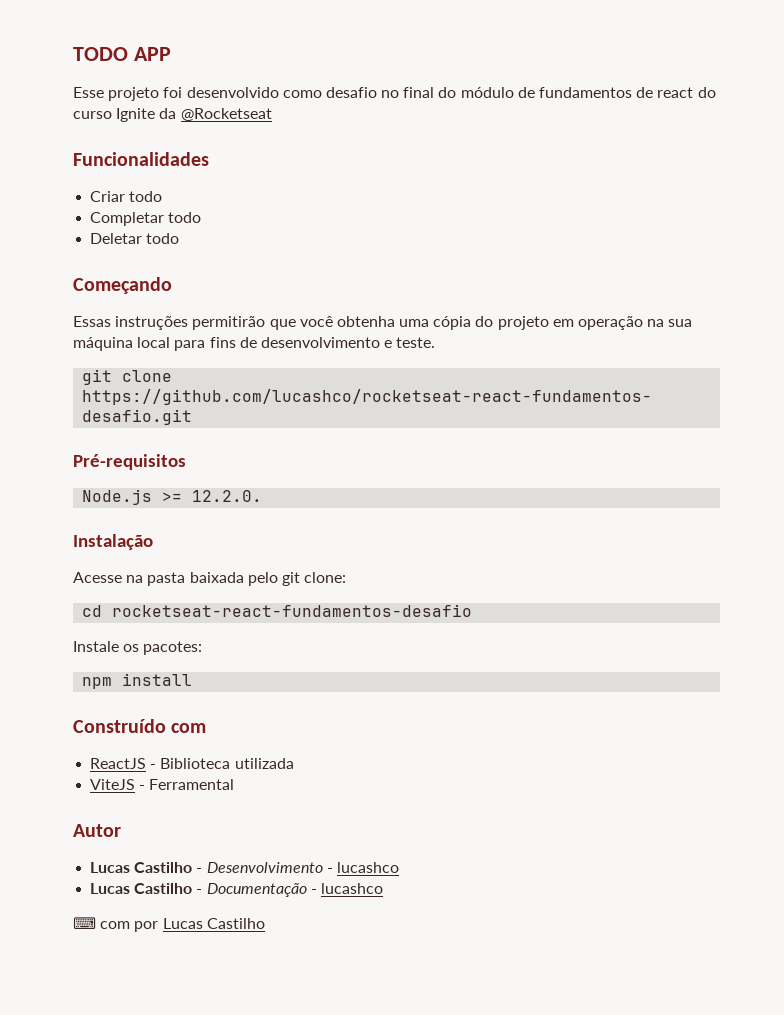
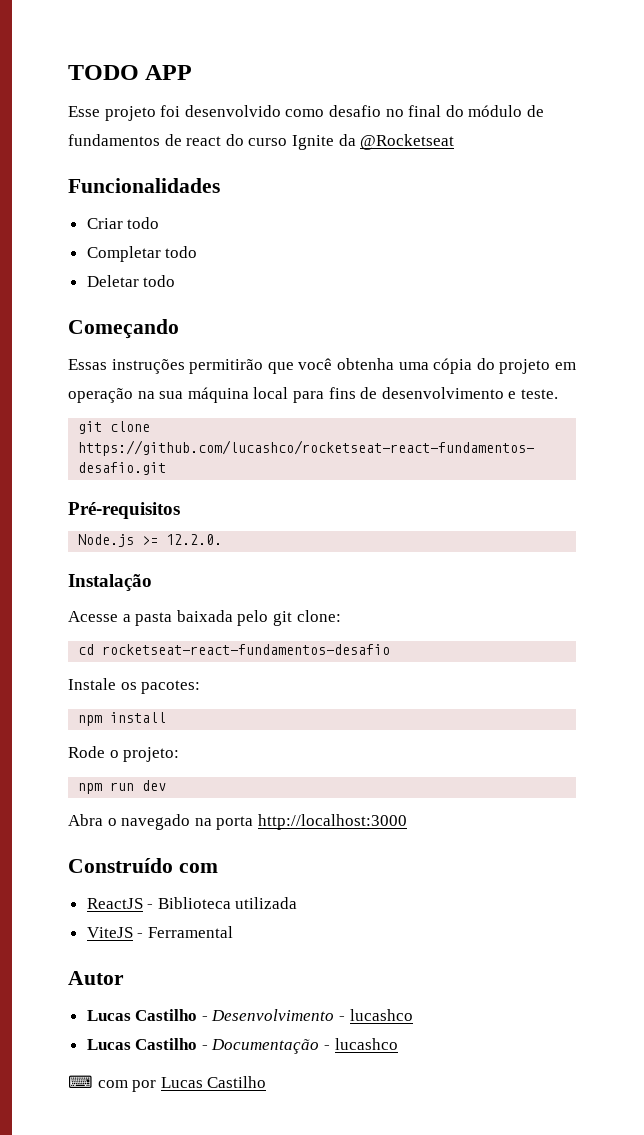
[126,575,144,583] na -> [122,614,131,622] a
(193, 679) none -> [68,746,180,762] [78,780,167,794] [68,814,407,830] // Rode o projeto: // npm run dev // Abra o navegado na porta http://localhost:3000

